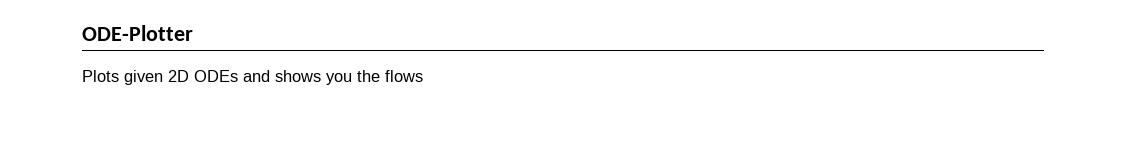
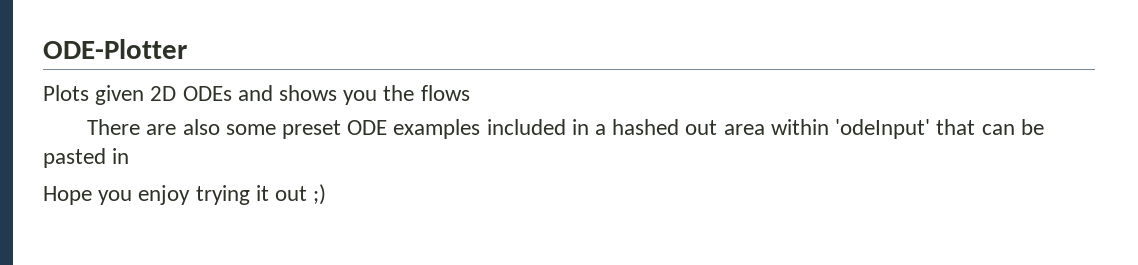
(423, 76) none -> [87,119,1044,139] [43,148,130,168] [43,184,327,205] // There are also some preset ODE examples included in a hashed out area within 'odeInput' that can be pasted in // Hope you enjoy trying it out ;)

